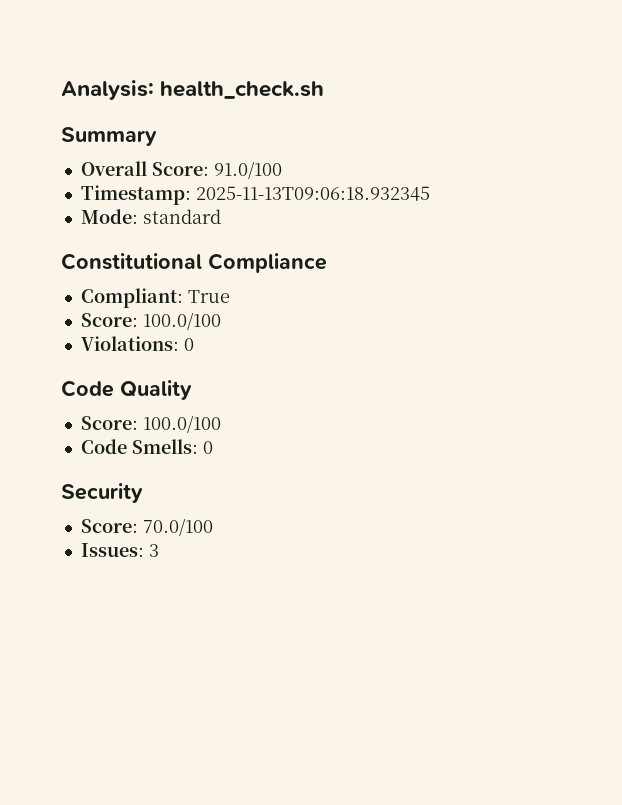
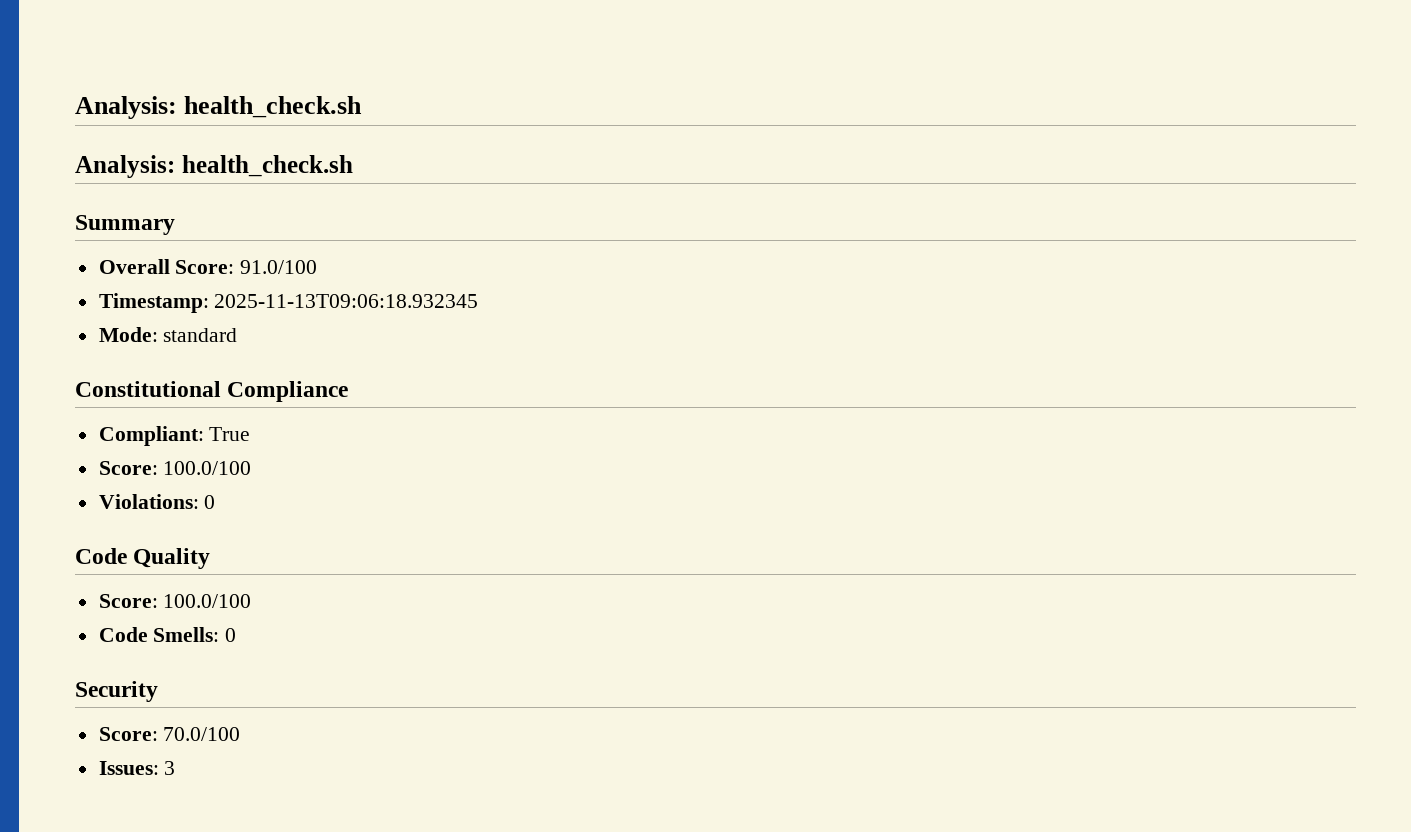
[61,80,325,100] Analysis: health_check.sh -> [75,96,363,119] [75,155,353,178] Analysis: health_check.sh // Analysis: health_check.sh

